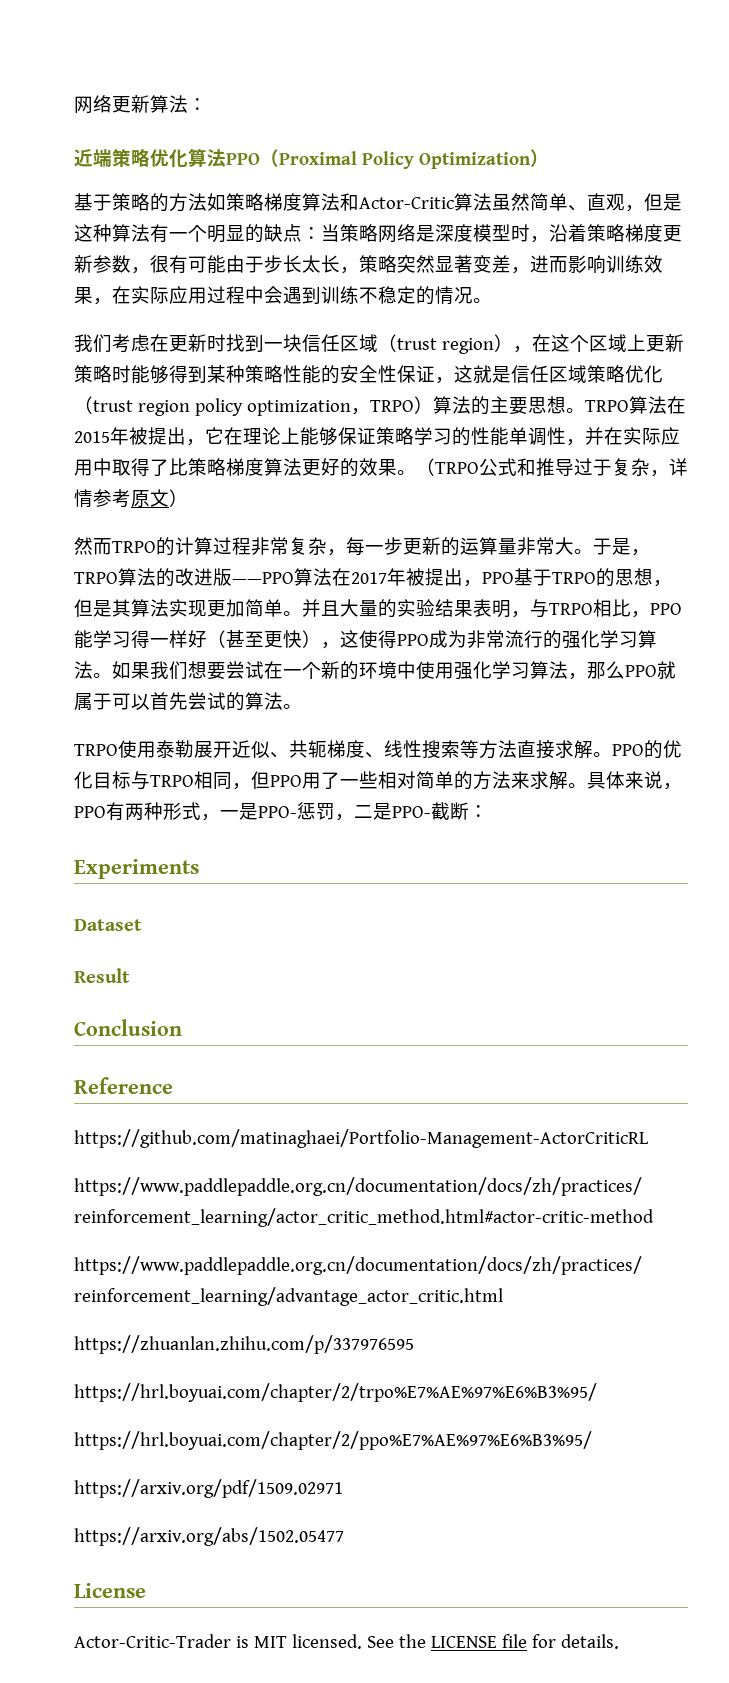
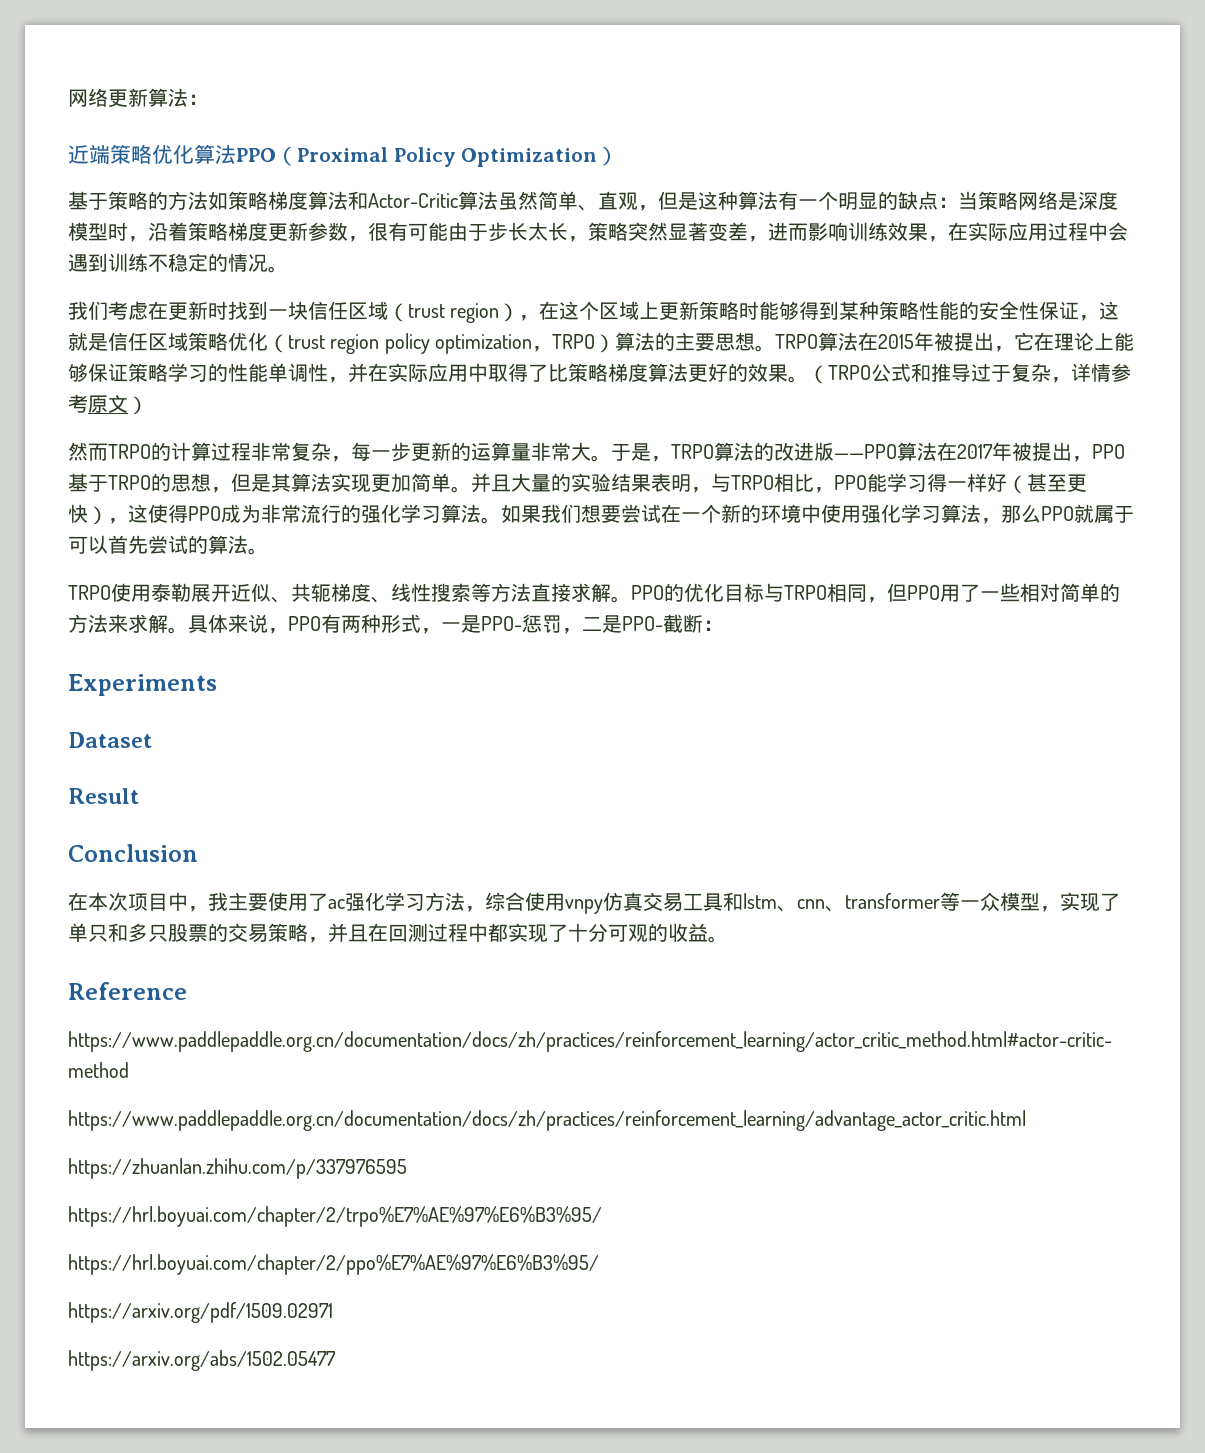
(182, 1027) none -> [68,892,1120,914] [68,923,728,943] // 在本次项目中，我主要使用了ac强化学习方法，综合使用vnpy仿真交易工具和lstm、cnn、transformer等一众模型，实现了单只和多只股票的交易策略，并且在回测过程中都实现了十分可观的收益。
[74,1129,648,1148] // https://github.com/matinaghaei/Portfolio-Management-ActorCriticRL -> (187, 991) none
[74,1583,146,1598] [74,1634,619,1649] // License // Actor-Critic-Trader is MIT licensed. See the LICENSE file for details. -> (336, 1360) none

